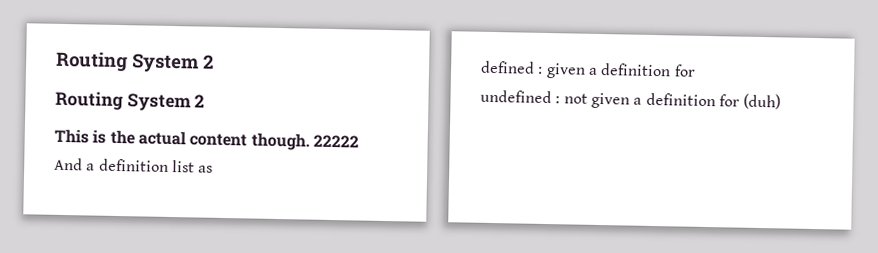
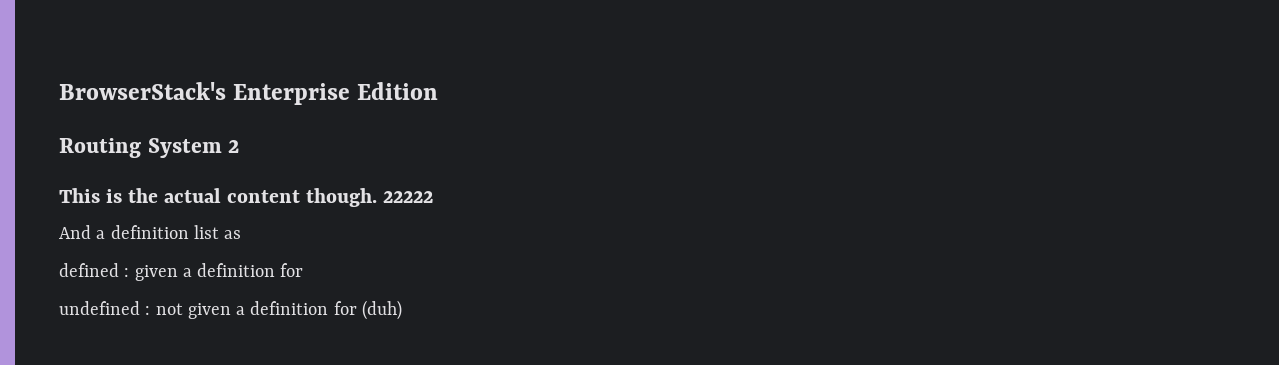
[55,50,214,73] Routing System 2 -> [59,82,439,105] BrowserStack's Enterprise Edition

